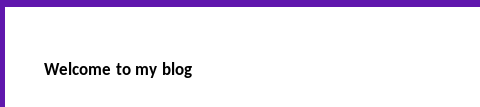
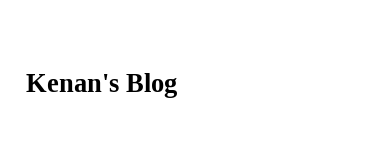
[44,62,192,78] Welcome to my blog -> [26,73,178,98] Kenan's Blog

